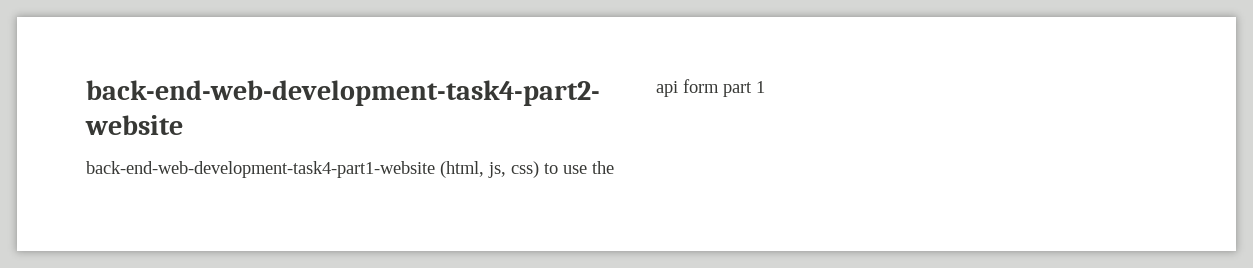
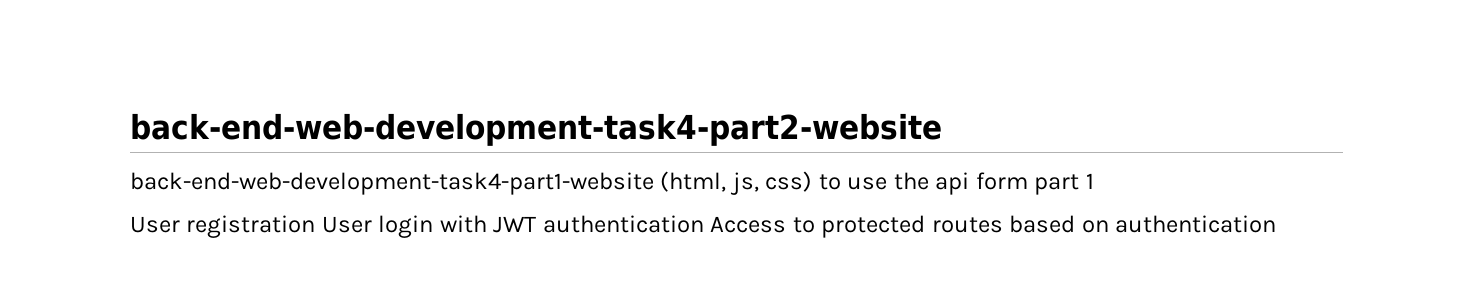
(765, 87) none -> [130,215,1277,238] // User registration User login with JWT authentication Access to protected routes based on authentication

